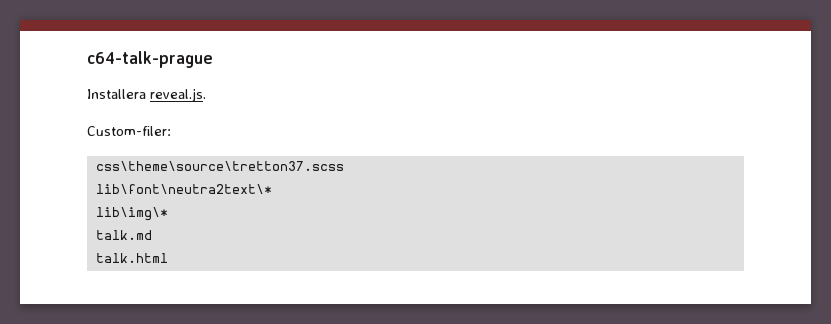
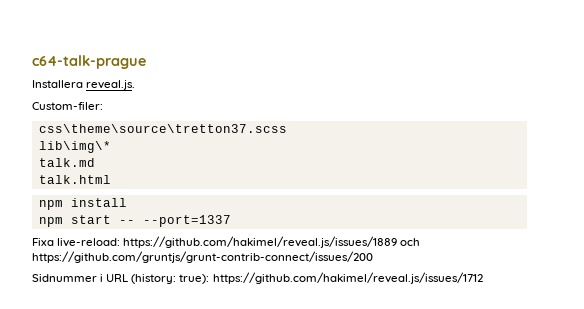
[95,184,272,194] // lib\font\neutra2text\* -> (287, 128) none
(168, 258) none -> [38,198,127,210] [38,215,231,227] [32,236,421,248] [32,251,373,263] [32,272,483,284] // npm install // npm start -- --port=1337 // Fixa live-reload: https://github.com/hakimel/reveal.js/issues/1889 och https://github.com/gruntjs/grunt-contrib-connect/issues/200 // Sidnummer i URL (history: true): https://github.com/hakimel/reveal.js/issues/1712

